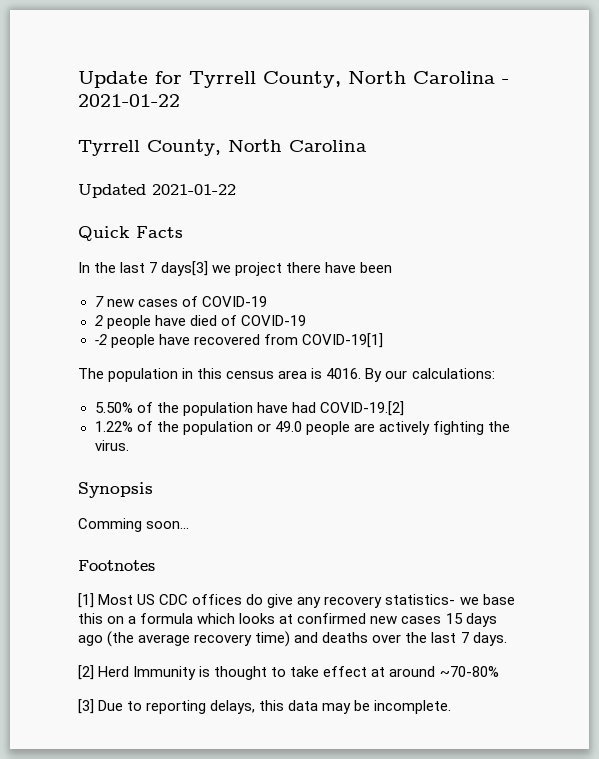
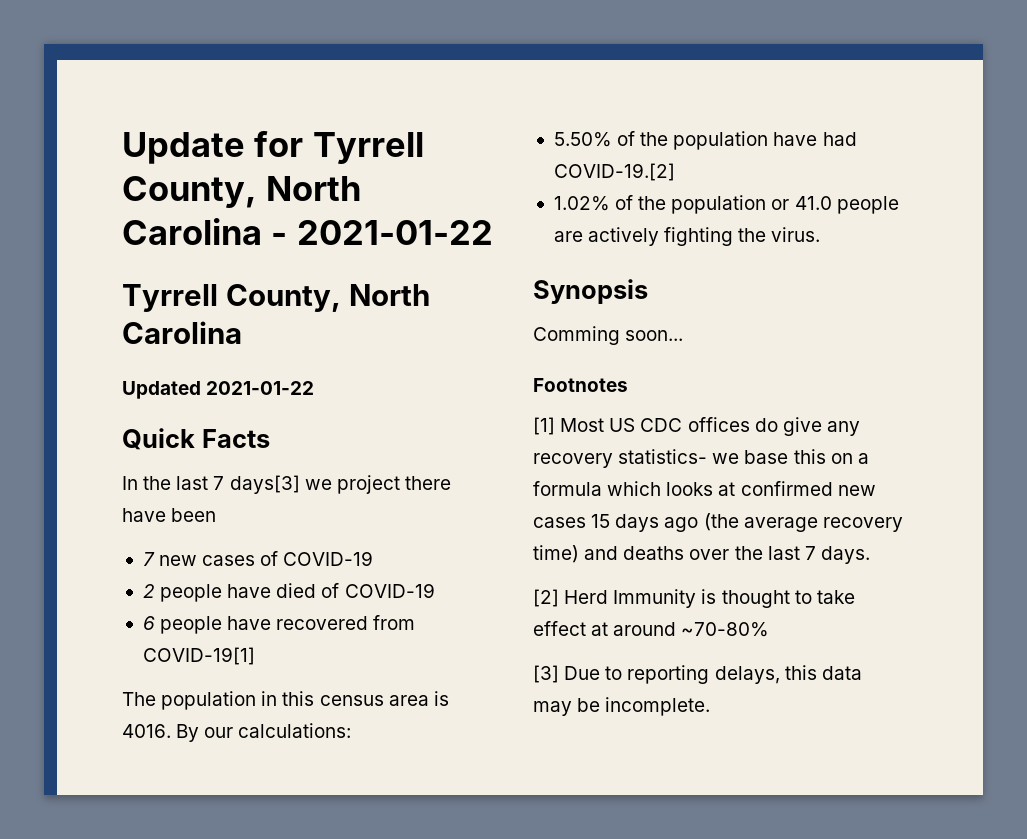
[94,334,107,345] -2 -> [142,616,155,630] 6
[94,421,133,432] 1.22% -> [553,196,610,211] 1.02%
[274,421,302,432] 49.0 -> [794,196,832,210] 41.0

